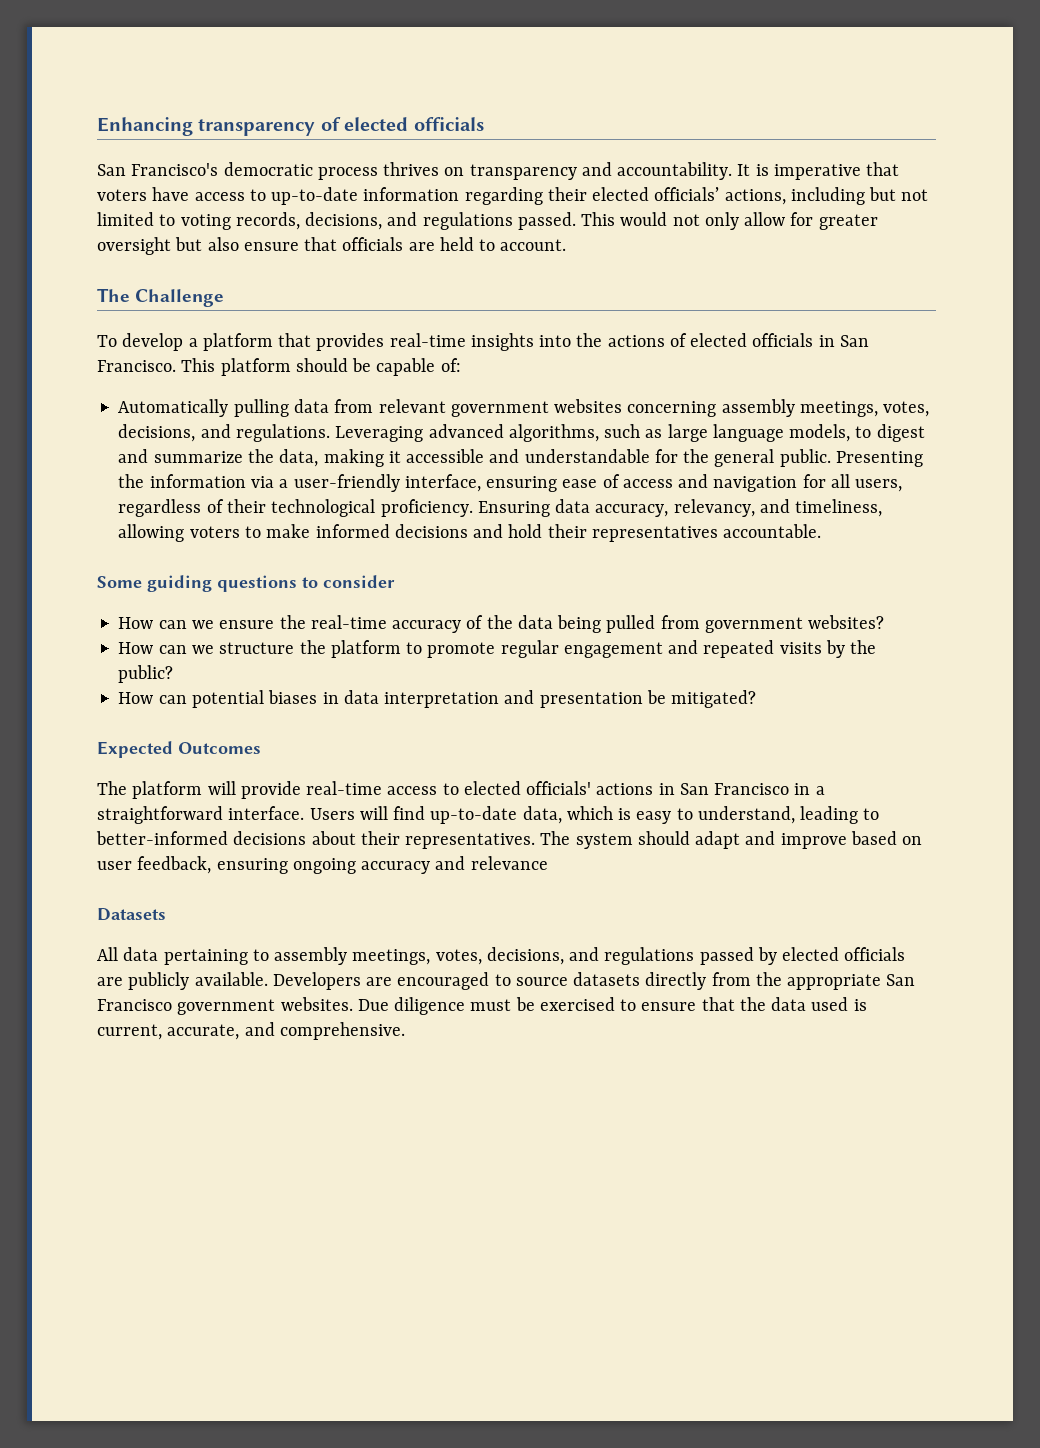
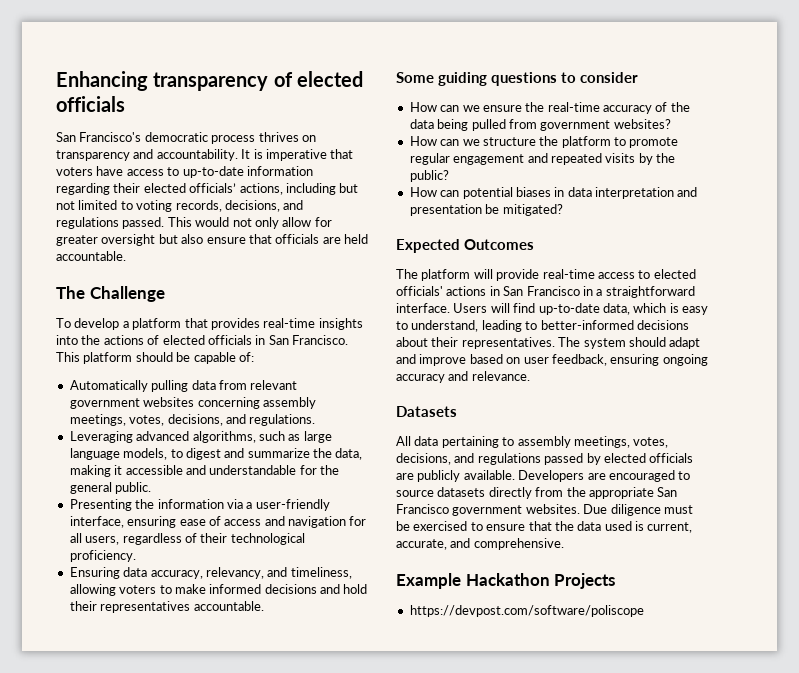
[479,239,567,251] to account. -> [56,251,126,261] accountable.
(330, 433) none -> (316, 420) //
(831, 458) none -> (152, 488) //
(473, 508) none -> (136, 556) //
[470,856,548,870] relevance -> [471,371,530,381] relevance.
(405, 1031) none -> [396,573,616,589] [409,605,644,617] // Example Hackathon Projects // https://devpost.com/software/poliscope

